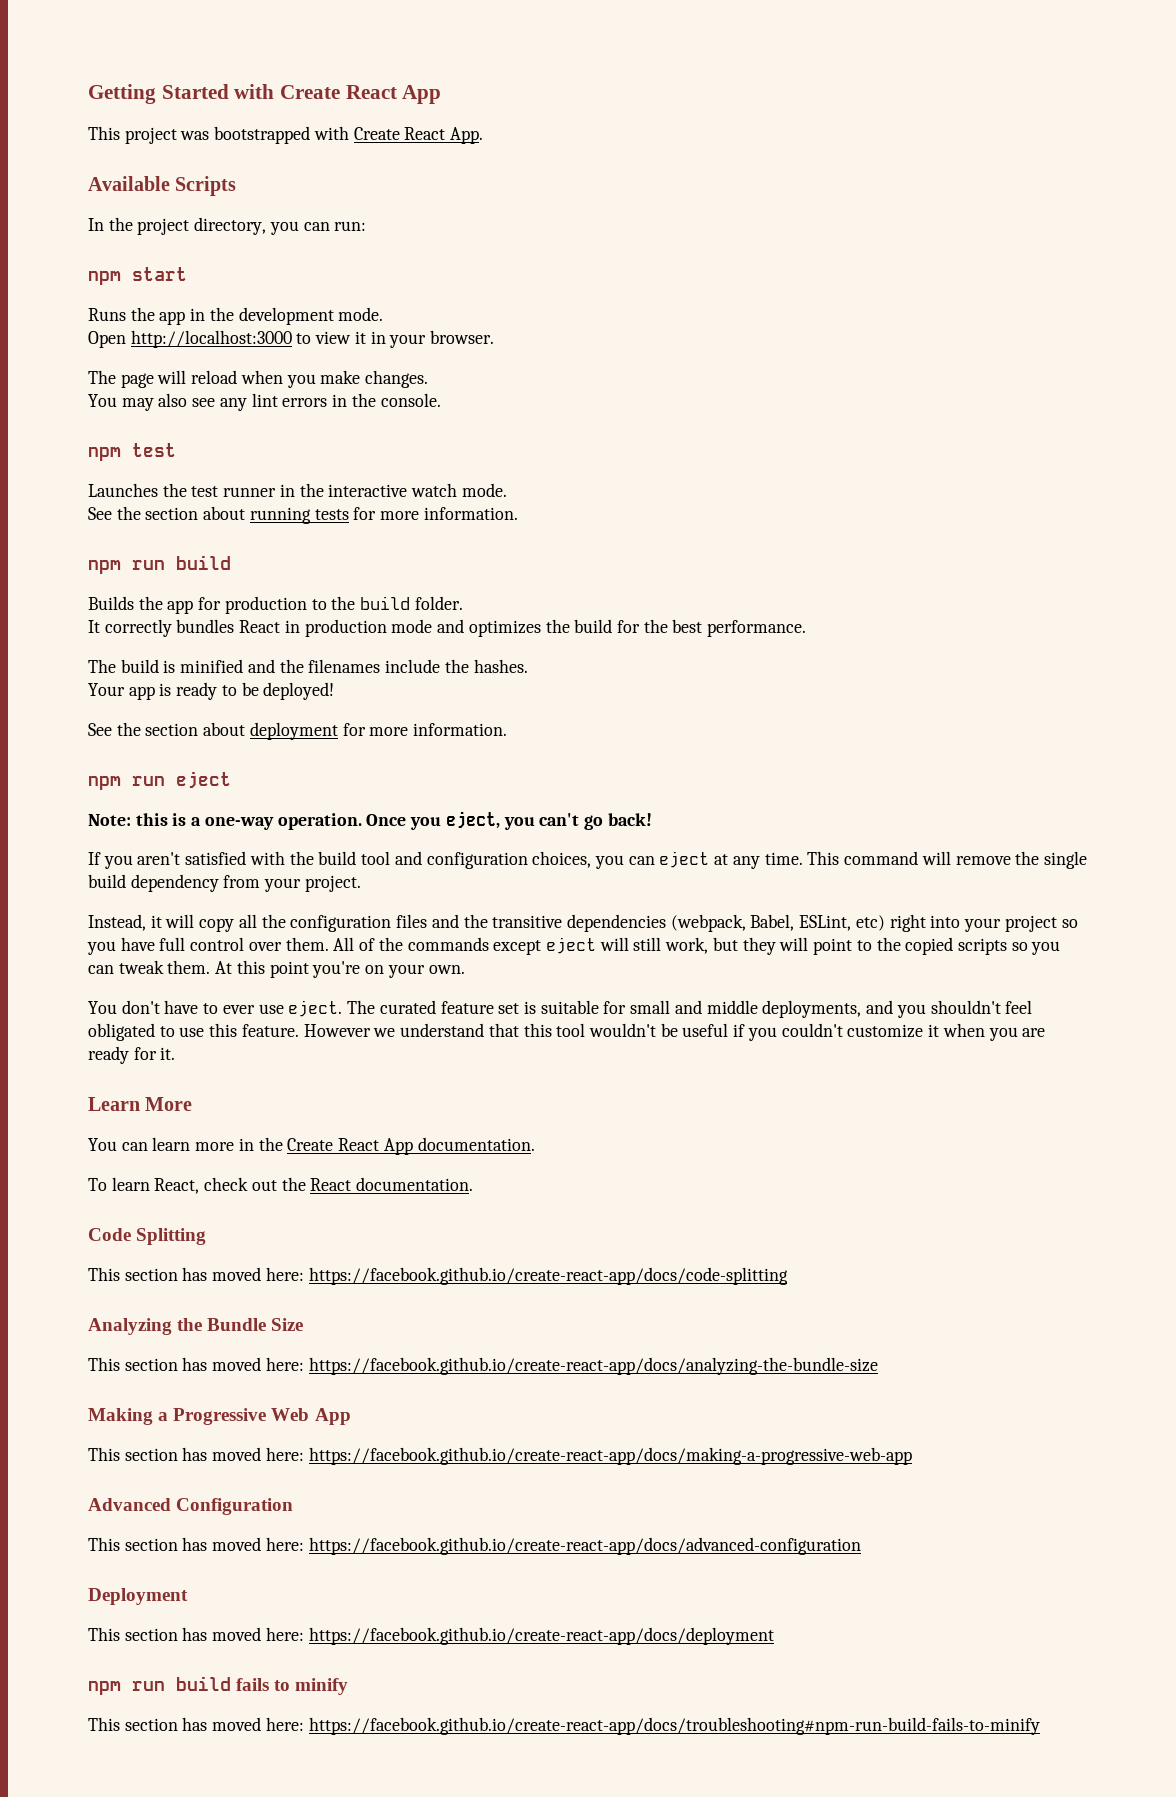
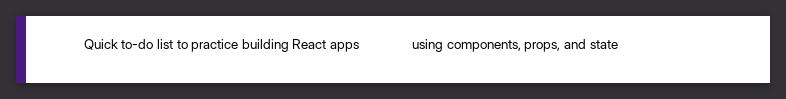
[88,84,442,104] [88,126,484,144] [88,176,237,196] [88,217,367,235] [88,267,187,285] [88,307,384,325] [88,330,495,348] [88,370,429,388] [88,393,441,411] [88,443,176,461] [88,483,507,497] [88,506,518,524] [88,555,231,574] [88,596,463,614] [88,619,807,637] [88,659,528,673] [88,682,335,700] [88,722,508,740] [88,771,231,790] [88,811,652,830] [88,851,1087,869] [88,874,361,892] [88,914,1078,932] [87,937,1061,955] [88,960,465,978] [88,1000,1033,1018] [88,1023,1046,1041] [88,1046,176,1064] [88,1097,193,1111] [88,1137,535,1155] [88,1177,474,1194] [88,1228,207,1245] [88,1267,788,1285] [88,1318,304,1335] [88,1357,878,1375] [88,1408,351,1425] [88,1447,912,1465] [88,1498,294,1515] [88,1537,861,1555] [88,1588,188,1605] [88,1627,774,1645] [88,1676,349,1695] [88,1717,1040,1735] Getting Started with Create React App // This project was bootstrapped with Create React App. // Available Scripts // In the project directory, you can run: // npm start // Runs the app in the development mode. // Open http://localhost:3000 to view it in your browser. // The page will reload when you make changes. // You may also see any lint errors in the console. // npm test // Launches the test runner in the interactive watch mode. // See the section about running tests for more information. // npm run build // Builds the app for production to the build folder. // It correctly bundles React in production mode and optimizes the build for the best performance. // The build is minified and the filenames include the hashes. // Your app is ready to be deployed! // See the section about deployment for more information. // npm run eject // Note: this is a one-way operation. Once you eject, you can't go back! // If you aren't satisfied with the build tool and configuration choices, you can eject at any time. This command will remove the single build dependency from your project. // Instead, it will copy all the configuration files and the transitive dependencies (webpack, Babel, ESLint, etc) right into your project so you have full control over them. All of the commands except eject will still work, but they will point to the copied scripts so you can tweak them. At this point you're on your own. // You don't have to ever use eject. The curated feature set is suitable for small and middle deployments, and you shouldn't feel obligated to use this feature. However we understand that this tool wouldn't be useful if you couldn't customize it when you are ready for it. // Learn More // You can learn more in the Create React App documentation. // To learn React, check out the React documentation. // Code Splitting // This section has moved here: https://facebook.github.io/create-react-app/docs/code-splitting // Analyzing the Bundle Size // This section has moved here: https://facebook.github.io/create-react-app/docs/analyzing-the-bundle-size // Making a Progressive Web App // This section has moved here: https://facebook.github.io/create-react-app/docs/making-a-progressive-web-app // Advanced Configuration // This section has moved here: https://facebook.github.io/create-react-app/docs/advanced-configuration // Deployment // This section has moved here: https://facebook.github.io/create-react-app/docs/deployment // npm run build fails to minify // This section has moved here: https://facebook.github.io/create-react-app/docs/troubleshooting#npm-run-build-fails-to-minify -> [83,39,618,52] Quick to-do list to practice building React apps using components, props, and state

